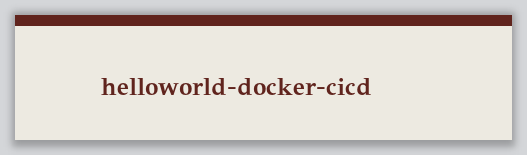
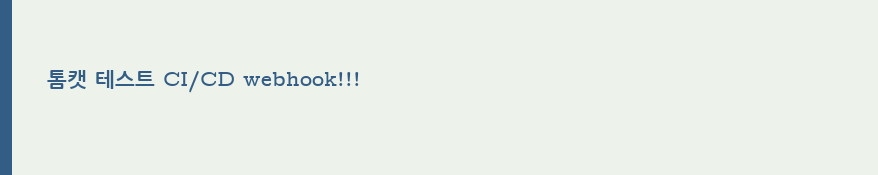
[101,78,372,96] helloworld-docker-cicd -> [47,70,361,93] 톰캣 테스트 CI/CD webhook!!!

